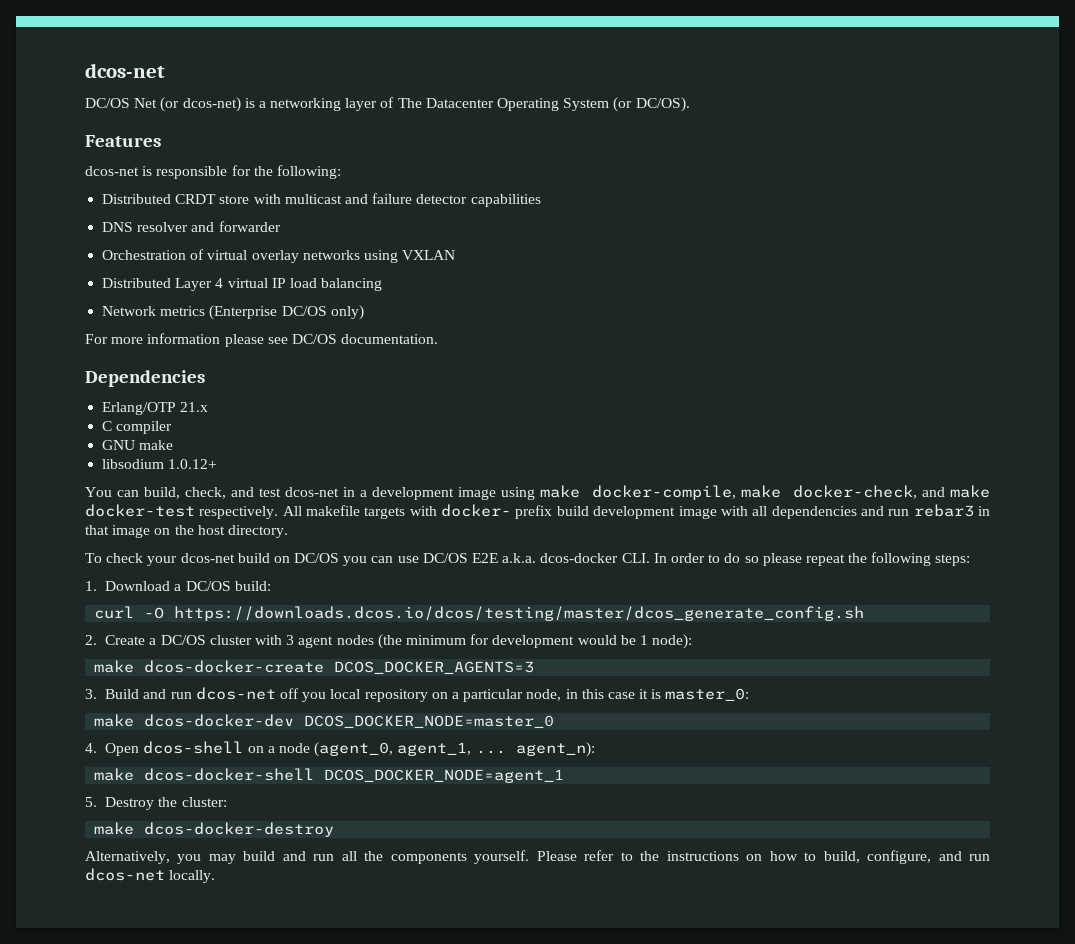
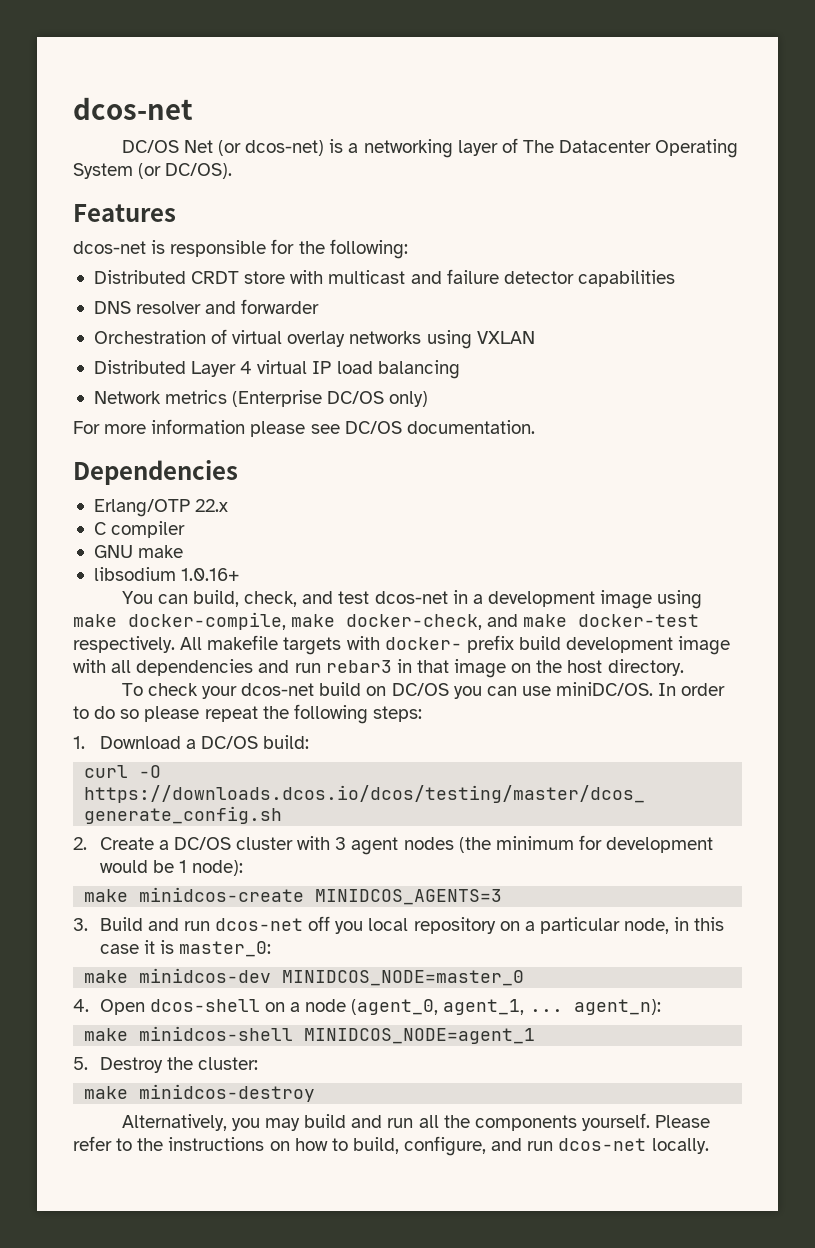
[180,402,209,412] 21.x -> [195,499,229,512] 22.x
[168,459,218,469] 1.0.12+ -> [181,568,240,581] 1.0.16+
[422,553,650,563] DC/OS E2E a.k.a. dcos-docker CLI. -> [556,682,654,696] miniDC/OS.
[144,660,535,674] dcos-docker-create DCOS_DOCKER_AGENTS=3 -> [139,887,503,905] minidcos-create MINIDCOS_AGENTS=3
[144,714,555,728] dcos-docker-dev DCOS_DOCKER_NODE=master_0 -> [139,968,525,986] minidcos-dev MINIDCOS_NODE=master_0
[144,768,565,783] dcos-docker-shell DCOS_DOCKER_NODE=agent_1 -> [139,1026,536,1044] minidcos-shell MINIDCOS_NODE=agent_1
[144,822,335,837] dcos-docker-destroy -> [139,1084,316,1102] minidcos-destroy

